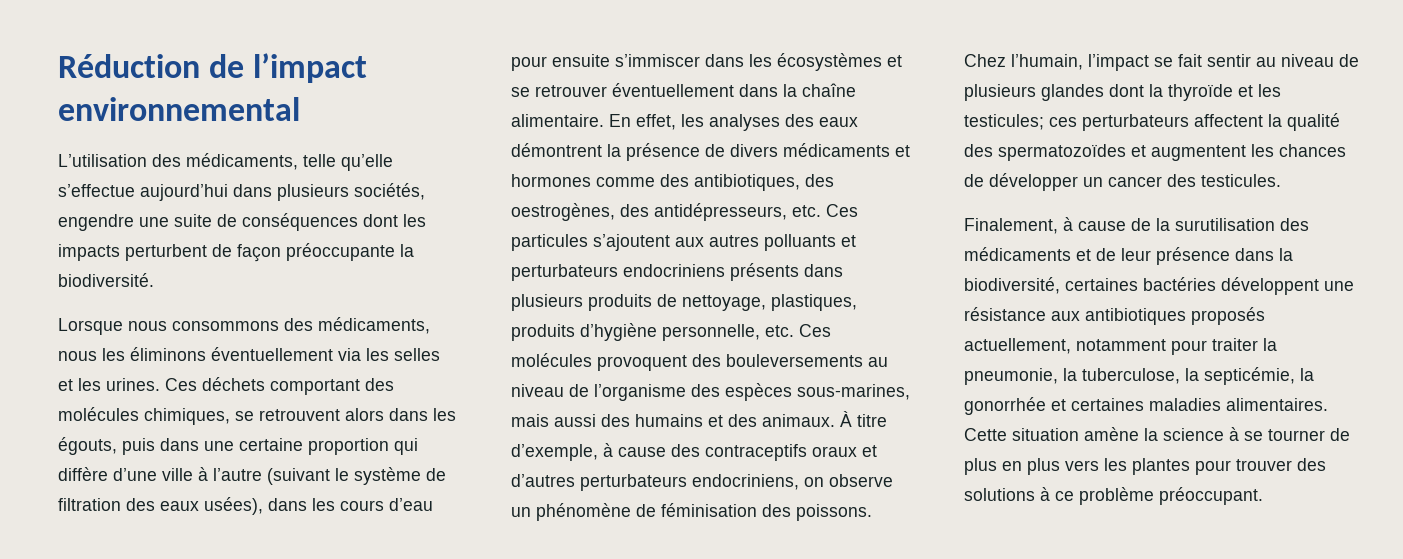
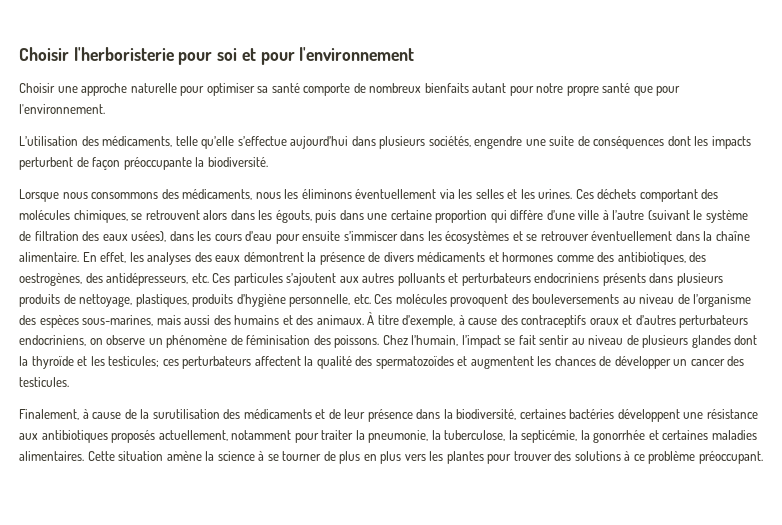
[58,53,368,83] [58,97,300,121] Réduction de l’impact environnemental -> [19,47,415,65] [19,83,681,96] [19,104,105,114] Choisir l'herboristerie pour soi et pour l'environnement // Choisir une approche naturelle pour optimiser sa santé comporte de nombreux bienfaits autant pour notre propre santé que pour l'environnement.

